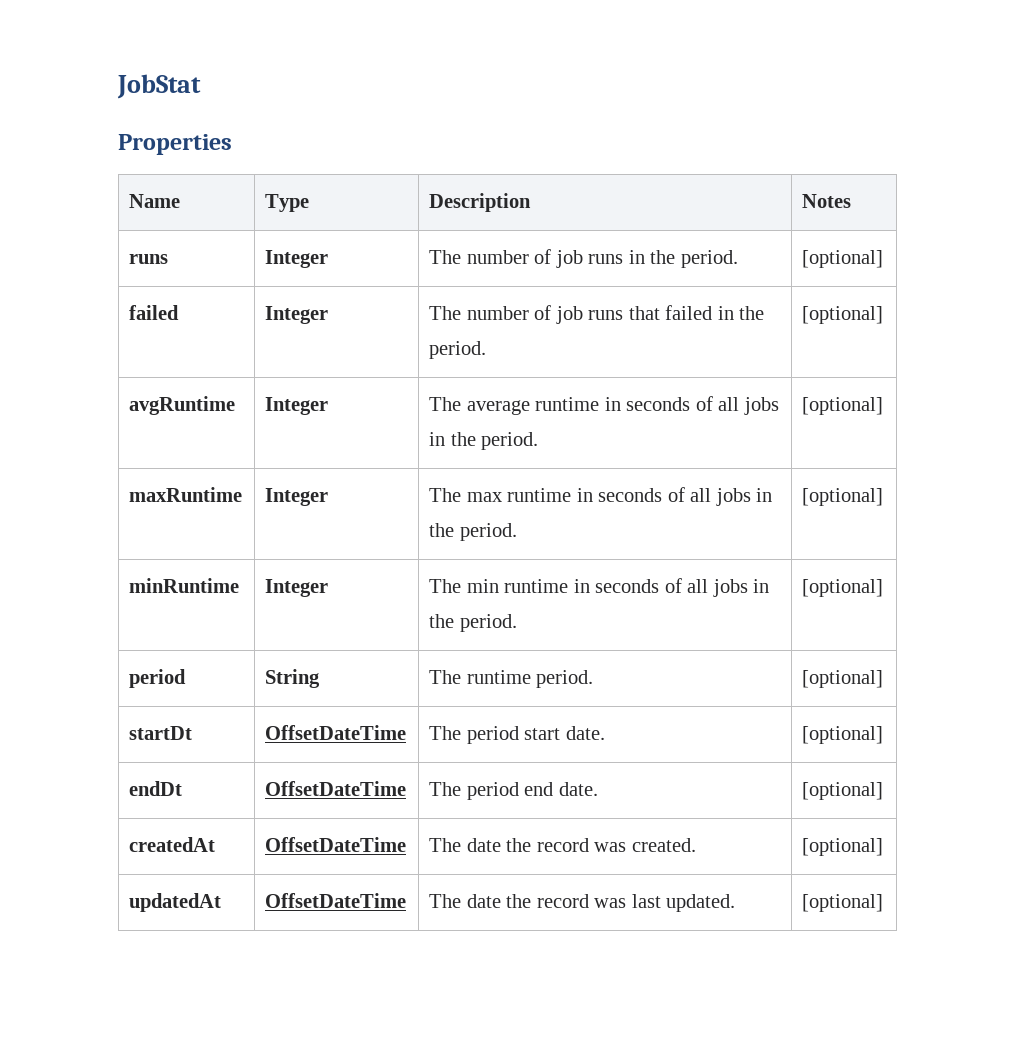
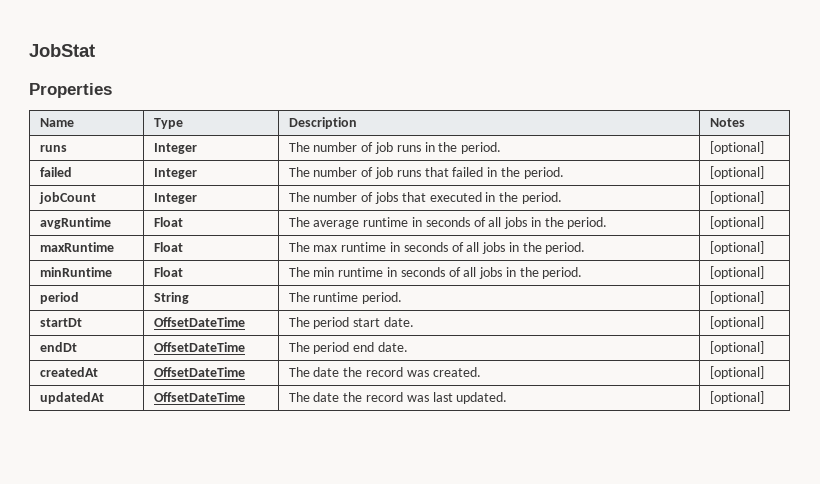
(884, 315) none -> [38,192,96,204] [153,193,197,204] [288,192,562,204] [709,191,764,204] // jobCount | Integer | The number of jobs that executed in the period. | [optional]
[265,397,329,415] Integer -> [153,217,183,227] Float
[265,488,329,506] Integer -> [153,242,183,252] Float
[265,579,329,597] Integer -> [153,267,183,277] Float

